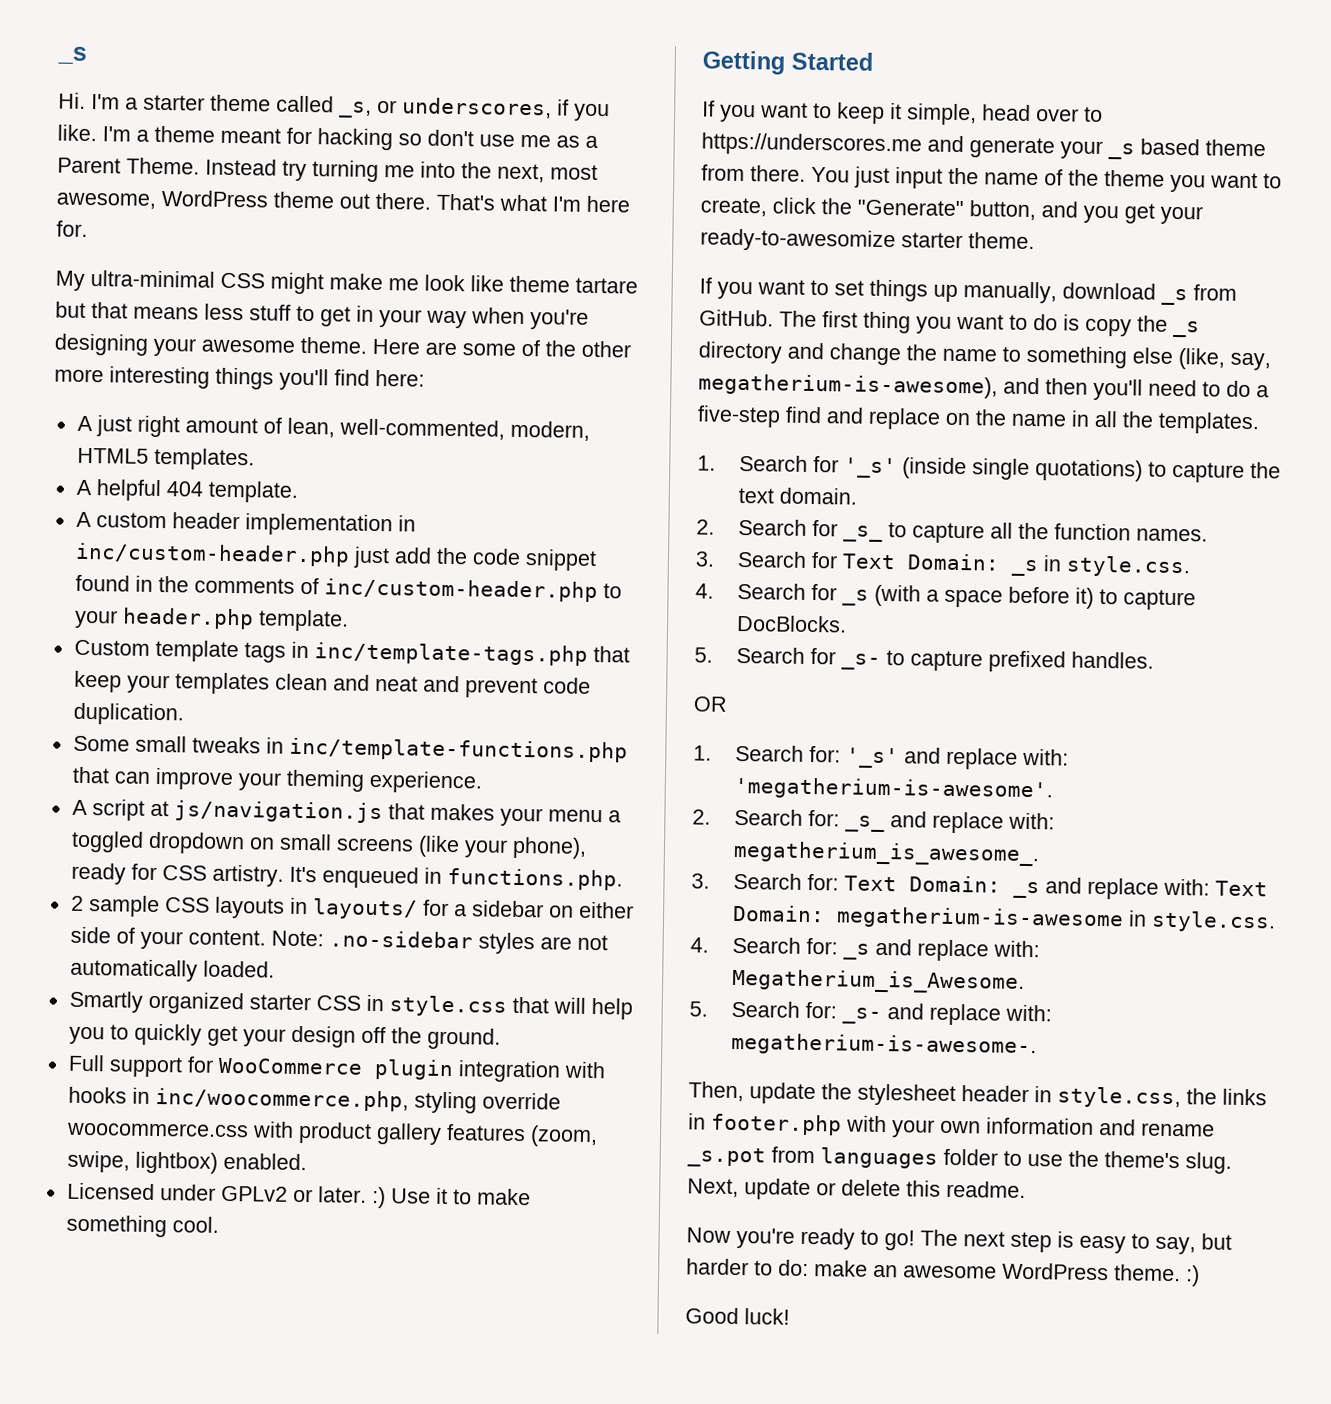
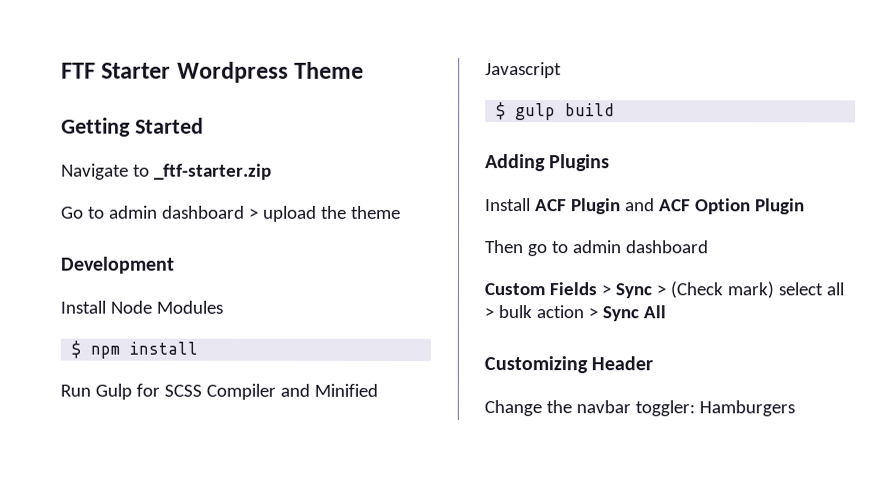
[57,46,87,64] [58,92,610,122] [57,124,598,151] [57,157,598,183] [56,190,630,213] [56,220,88,237] [55,270,638,295] [55,301,589,330] [54,333,631,358] [54,366,425,391] [76,415,590,441] [76,447,255,471] [75,479,298,503] [75,511,416,537] [74,542,597,572] [74,574,622,603] [73,607,349,632] [73,639,630,666] [73,670,591,699] [72,702,184,726] [72,735,628,763] [71,766,483,794] [71,799,621,827] [70,830,587,859] [70,862,623,891] [70,895,634,920] [69,926,608,955] [69,958,275,982] [68,990,633,1020] [68,1023,501,1050] [67,1054,606,1083] [67,1086,561,1114] [65,1121,598,1148] [66,1150,307,1174] [66,1182,531,1209] [65,1214,219,1238] [702,50,873,75] [702,100,1103,126] [701,132,1266,160] [701,164,1282,193] [700,197,1203,225] [700,228,1035,253] [699,277,1237,306] [699,309,1200,338] [698,341,1271,371] [698,373,1269,401] [697,405,1260,435] [697,454,1282,483] [738,487,858,505] [696,518,1209,544] [695,550,1192,578] [695,582,1197,611] [736,614,848,633] [694,646,1155,673] [693,696,728,712] [693,744,1070,770] [734,776,1054,802] [692,808,1056,834] [733,840,1041,867] [691,872,1269,900] [732,904,1277,933] [690,936,1041,962] [732,968,1026,994] [689,1000,1053,1026] [731,1032,1038,1058] [688,1081,1267,1109] [688,1113,1215,1138] [687,1146,1232,1174] [687,1178,1026,1201] [686,1227,1232,1255] [686,1258,1200,1287] [685,1307,790,1325] _s // Hi. I'm a starter theme called _s, or underscores, if you like. I'm a theme meant for hacking so don't use me as a Parent Theme. Instead try turning me into the next, most awesome, WordPress theme out there. That's what I'm here for. // My ultra-minimal CSS might make me look like theme tartare but that means less stuff to get in your way when you're designing your awesome theme. Here are some of the other more interesting things you'll find here: // A just right amount of lean, well-commented, modern, HTML5 templates. // A helpful 404 template. // A custom header implementation in inc/custom-header.php just add the code snippet found in the comments of inc/custom-header.php to your header.php template. // Custom template tags in inc/template-tags.php that keep your templates clean and neat and prevent code duplication. // Some small tweaks in inc/template-functions.php that can improve your theming experience. // A script at js/navigation.js that makes your menu a toggled dropdown on small screens (like your phone), ready for CSS artistry. It's enqueued in functions.php. // 2 sample CSS layouts in layouts/ for a sidebar on either side of your content. Note: .no-sidebar styles are not automatically loaded. // Smartly organized starter CSS in style.css that will help you to quickly get your design off the ground. // Full support for WooCommerce plugin integration with hooks in inc/woocommerce.php, styling override woocommerce.css with product gallery features (zoom, swipe, lightbox) enabled. // Licensed under GPLv2 or later. :) Use it to make something cool. // Getting Started // If you want to keep it simple, head over to https://underscores.me and generate your _s based theme from there. You just input the name of the theme you want to create, click the "Generate" button, and you get your ready-to-awesomize starter theme. // If you want to set things up manually, download _s from GitHub. The first thing you want to do is copy the _s directory and change the name to something else (like, say, megatherium-is-awesome), and then you'll need to do a five-step find and replace on the name in all the templates. // 1. Search for '_s' (inside single quotations) to capture the text domain. // 2. Search for _s_ to capture all the function names. // 3. Search for Text Domain: _s in style.css. // 4. Search for _s (with a space before it) to capture DocBlocks. // 5. Search for _s- to capture prefixed handles. // OR // 1. Search for: '_s' and replace with: 'megatherium-is-awesome'. // 2. Search for: _s_ and replace with: megatherium_is_awesome_. // 3. Search for: Text Domain: _s and replace with: Text Domain: megatherium-is-awesome in style.css. // 4. Search for: _s and replace with: Megatherium_is_Awesome. // 5. Search for: _s- and replace with: megatherium-is-awesome-. // Then, update the stylesheet header in style.css, the links in footer.php with your own information and rename _s.pot from languages folder to use the theme's slug. Next, update or delete this readme. // Now you're ready to go! The next step is easy to say, but harder to do: make an awesome WordPress theme. :) // Good luck! -> [61,61,365,83] [61,117,204,137] [61,163,272,180] [61,205,401,222] [60,256,174,274] [60,300,223,314] [71,340,199,359] [60,383,378,400] [485,62,562,79] [496,102,616,121] [485,154,611,172] [485,198,805,215] [484,240,709,257] [484,281,844,299] [484,305,666,322] [484,356,654,374] [484,400,795,417] FTF Starter Wordpress Theme // Getting Started // Navigate to _ftf-starter.zip // Go to admin dashboard > upload the theme // Development // Install Node Modules // $ npm install // Run Gulp for SCSS Compiler and Minified Javascript // $ gulp build // Adding Plugins // Install ACF Plugin and ACF Option Plugin // Then go to admin dashboard // Custom Fields > Sync > (Check mark) select all > bulk action > Sync All // Customizing Header // Change the navbar toggler: Hamburgers

